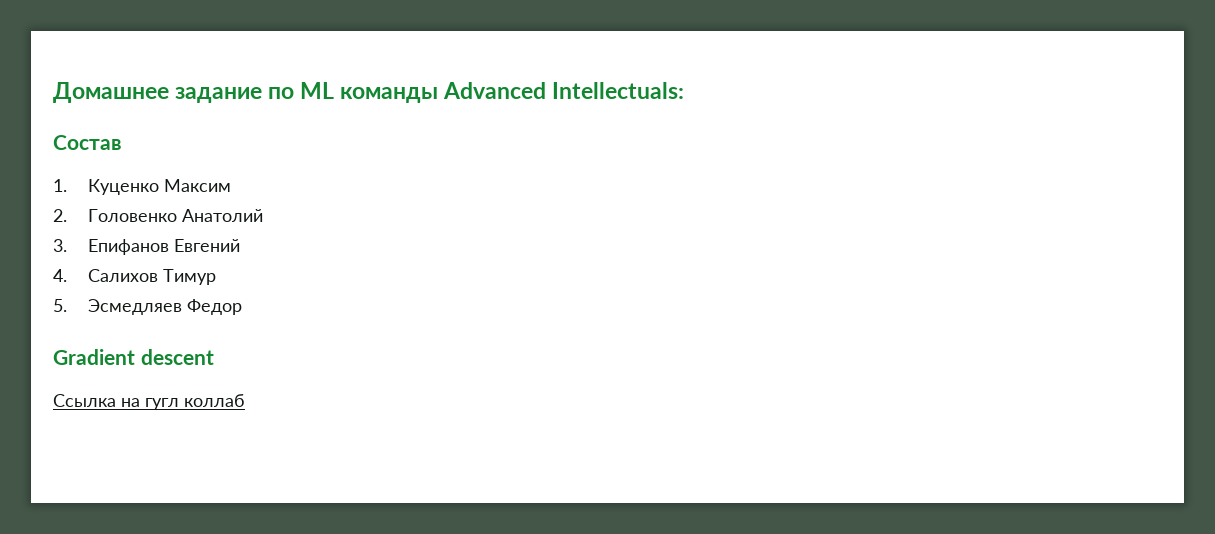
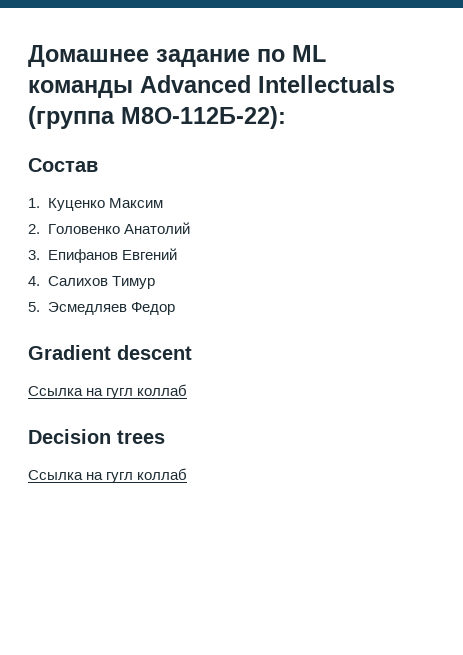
[552,82,685,99] Intellectuals: -> [258,75,395,93] [28,106,286,129] Intellectuals (группа М8О-112Б-22):
(245, 400) none -> [28,429,165,444] [28,468,188,483] // Decision trees // Ссылка на гугл коллаб

